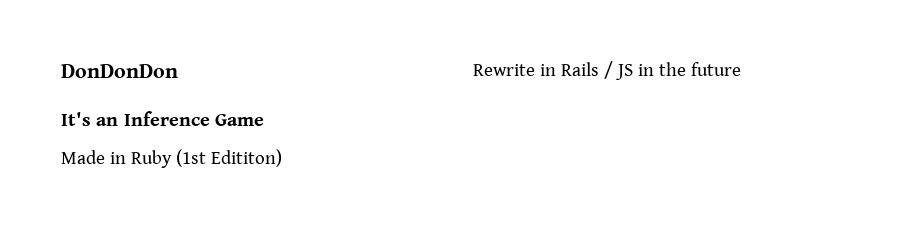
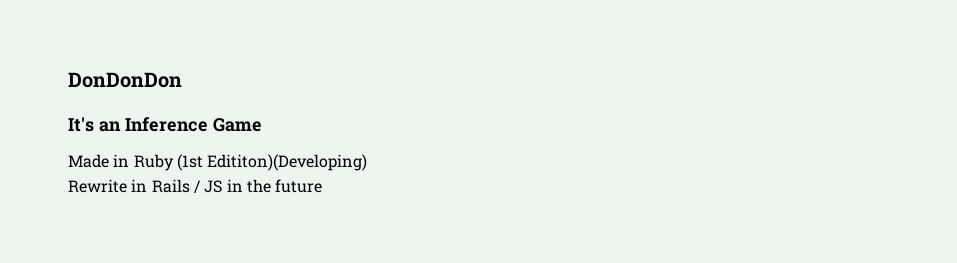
[210,149,282,167] Edititon) -> [207,154,368,171] Edititon)(Developing)

